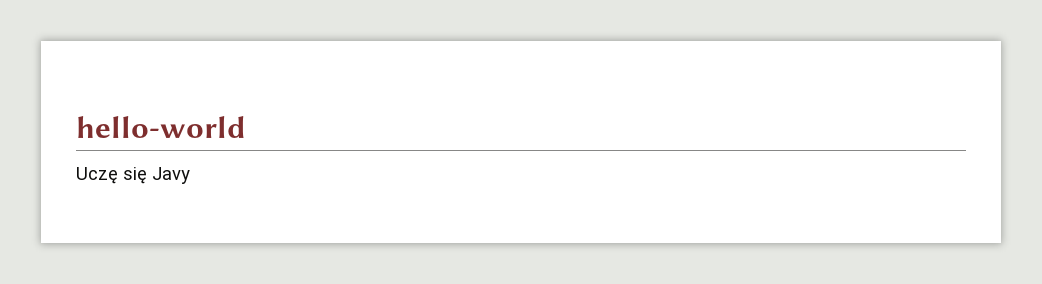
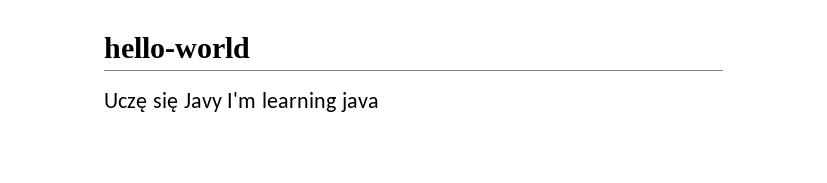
(190, 175) none -> [227,92,380,112] I'm learning java

